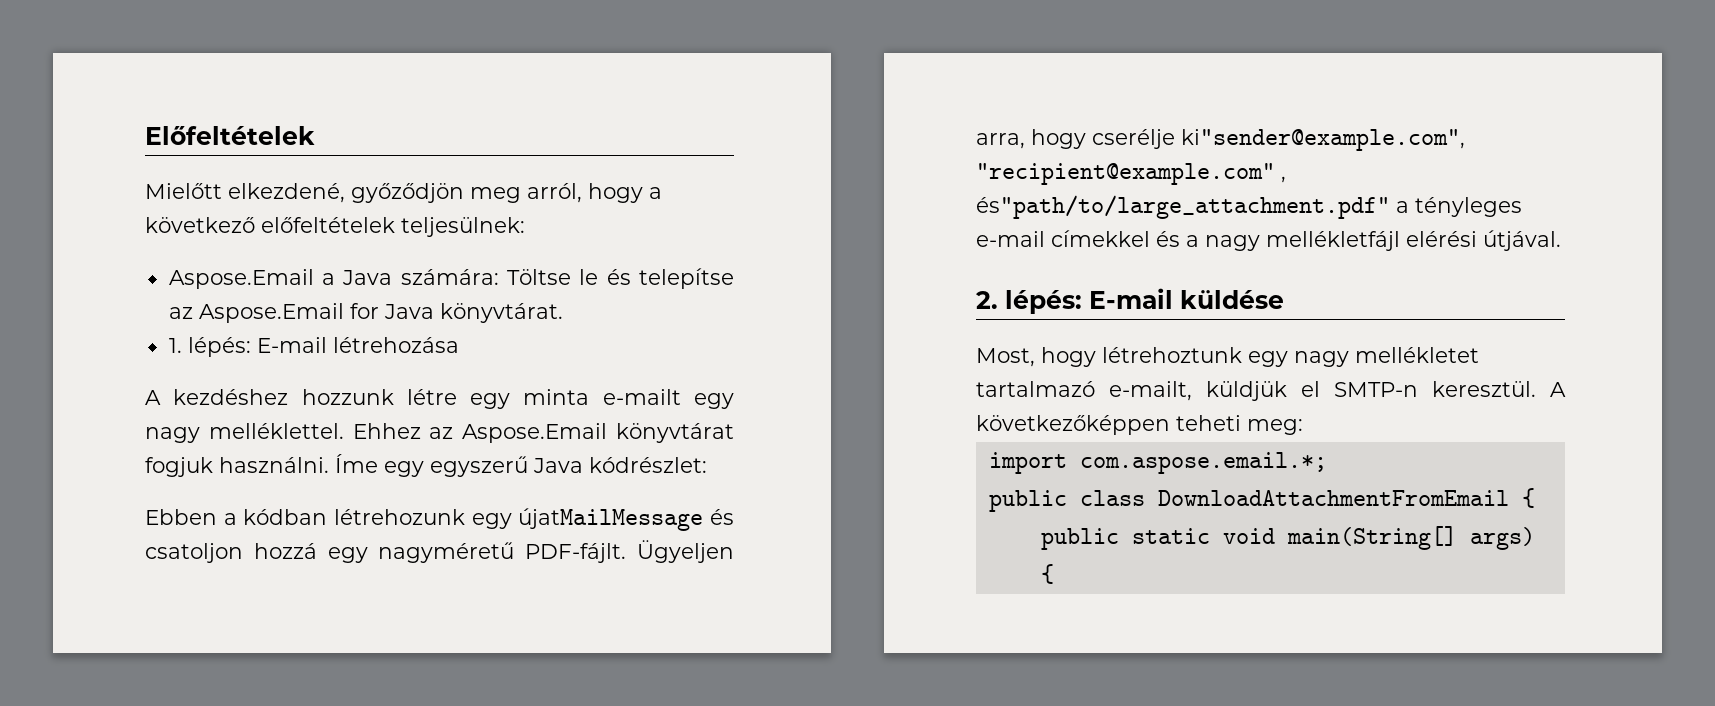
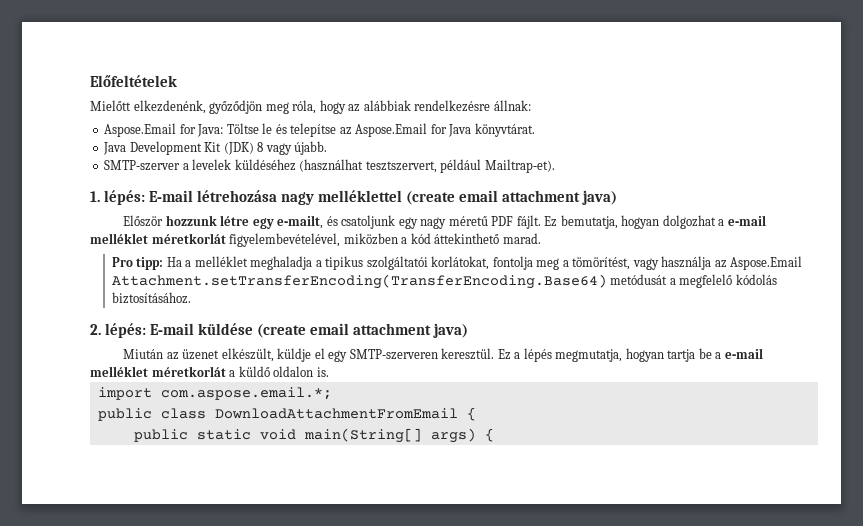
[228,183,345,203] elkezdené, -> [133,100,206,114] elkezdenénk,
[527,183,662,203] [145,217,525,237] [168,269,499,289] arról, hogy a következő előfeltételek teljesülnek: // Aspose.Email a Java számára: -> [292,100,531,114] [104,123,224,137] róla, hogy az alábbiak rendelkezésre állnak: // Aspose.Email for Java:
[168,337,459,357] [145,389,734,409] [145,423,734,443] [145,454,707,477] [145,508,734,531] [145,540,734,563] [976,129,1465,151] [976,163,1286,185] [976,195,1522,219] [976,230,1561,251] [976,288,1284,314] [976,347,1479,367] [976,381,1566,401] [976,415,1303,435] 1. lépés: E-mail létrehozása // A kezdéshez hozzunk létre egy minta e-mailt egy nagy melléklettel. Ehhez az Aspose.Email könyvtárat fogjuk használni. Íme egy egyszerű Java kódrészlet: // Ebben a kódban létrehozunk egy újatMailMessage és csatoljon hozzá egy nagyméretű PDF-fájlt. Ügyeljen arra, hogy cserélje ki"sender@example.com", "recipient@example.com" , és"path/to/large_attachment.pdf" a tényleges e-mail címekkel és a nagy mellékletfájl elérési útjával. // 2. lépés: E-mail küldése // Most, hogy létrehoztunk egy nagy mellékletet tartalmazó e-mailt, küldjük el SMTP-n keresztül. A következőképpen teheti meg: -> [103,141,328,155] [104,159,555,173] [90,190,618,205] [123,215,766,229] [90,233,541,247] [111,256,803,270] [111,274,777,289] [111,292,191,304] [90,323,469,338] [123,348,763,362] [90,366,329,377] Java Development Kit (JDK) 8 vagy újabb. // SMTP‑szerver a levelek küldéséhez (használhat tesztszervert, például Mailtrap‑et). // 1. lépés: E‑mail létrehozása nagy melléklettel (create email attachment java) // Először hozzunk létre egy e‑mailt, és csatoljunk egy nagy méretű PDF fájlt. Ez bemutatja, hogyan dolgozhat a e‑mail melléklet méretkorlát figyelembevételével, miközben a kód áttekinthető marad. // Pro tipp: Ha a melléklet meghaladja a tipikus szolgáltatói korlátokat, fontolja meg a tömörítést, vagy használja az Aspose.Email Attachment.setTransferEncoding(TransferEncoding.Base64) metódusát a megfelelő kódolás biztosításához. // 2. lépés: E‑mail küldése (create email attachment java) // Miután az üzenet elkészült, küldje el egy SMTP‑szerveren keresztül. Ez a lépés megmutatja, hogyan tartja be a e‑mail melléklet méretkorlát a küldő oldalon is.

